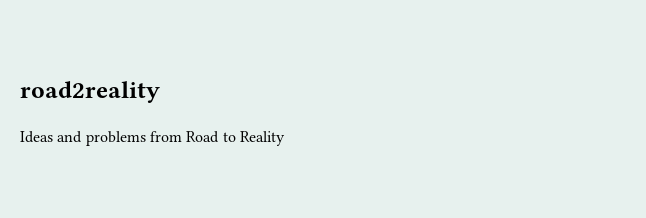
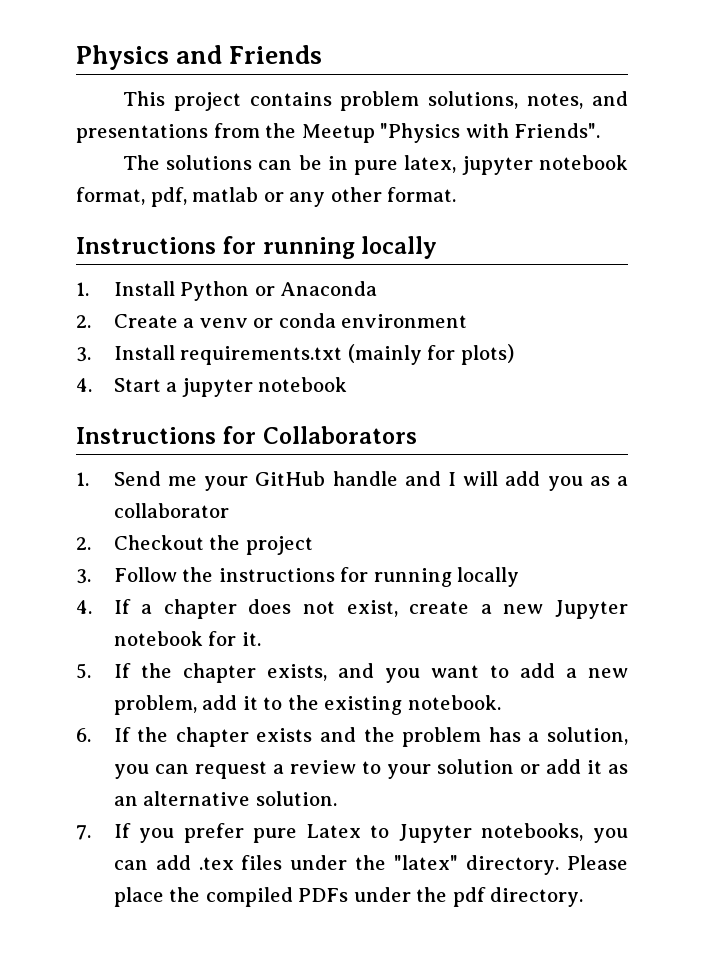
[20,81,160,103] [20,131,285,146] road2reality // Ideas and problems from Road to Reality -> [76,45,323,70] [122,91,629,111] [76,123,601,143] [122,155,628,175] [76,187,457,207] [76,236,438,259] [76,281,378,301] [76,313,468,328] [76,344,514,365] [76,377,348,397] [76,426,417,444] [76,471,628,491] [113,503,229,518] [76,535,313,555] [76,567,520,587] [76,599,628,619] [113,631,261,646] [76,663,628,683] [113,695,501,715] [76,727,628,747] [113,759,628,779] [113,791,337,806] [76,823,628,843] [113,855,628,875] [113,887,584,907] Physics and Friends // This project contains problem solutions, notes, and presentations from the Meetup "Physics with Friends". // The solutions can be in pure latex, jupyter notebook format, pdf, matlab or any other format. // Instructions for running locally // 1. Install Python or Anaconda // 2. Create a venv or conda environment // 3. Install requirements.txt (mainly for plots) // 4. Start a jupyter notebook // Instructions for Collaborators // 1. Send me your GitHub handle and I will add you as a collaborator // 2. Checkout the project // 3. Follow the instructions for running locally // 4. If a chapter does not exist, create a new Jupyter notebook for it. // 5. If the chapter exists, and you want to add a new problem, add it to the existing notebook. // 6. If the chapter exists and the problem has a solution, you can request a review to your solution or add it as an alternative solution. // 7. If you prefer pure Latex to Jupyter notebooks, you can add .tex files under the "latex" directory. Please place the compiled PDFs under the pdf directory.

